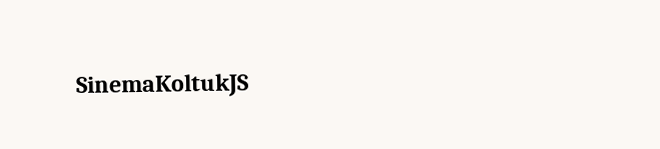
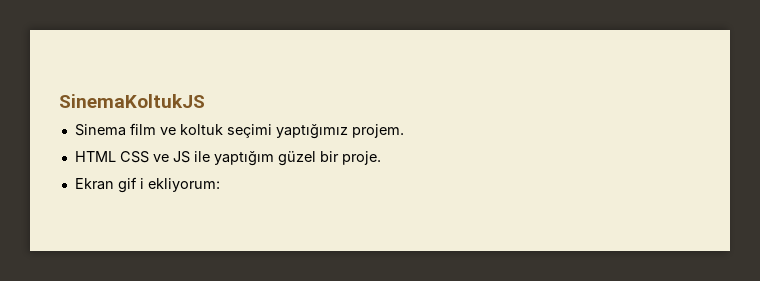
(249, 86) none -> [74,123,404,139] [74,151,381,166] [74,177,220,193] // Sinema film ve koltuk seçimi yaptığımız projem. // HTML CSS ve JS ile yaptığım güzel bir proje. // Ekran gif i ekliyorum:

